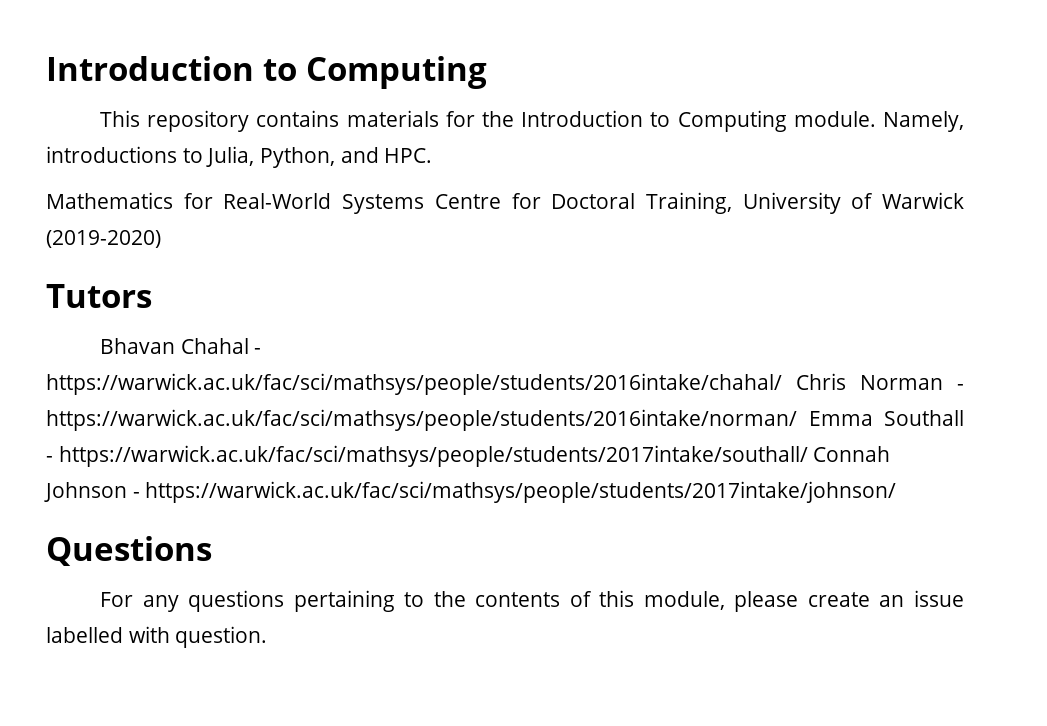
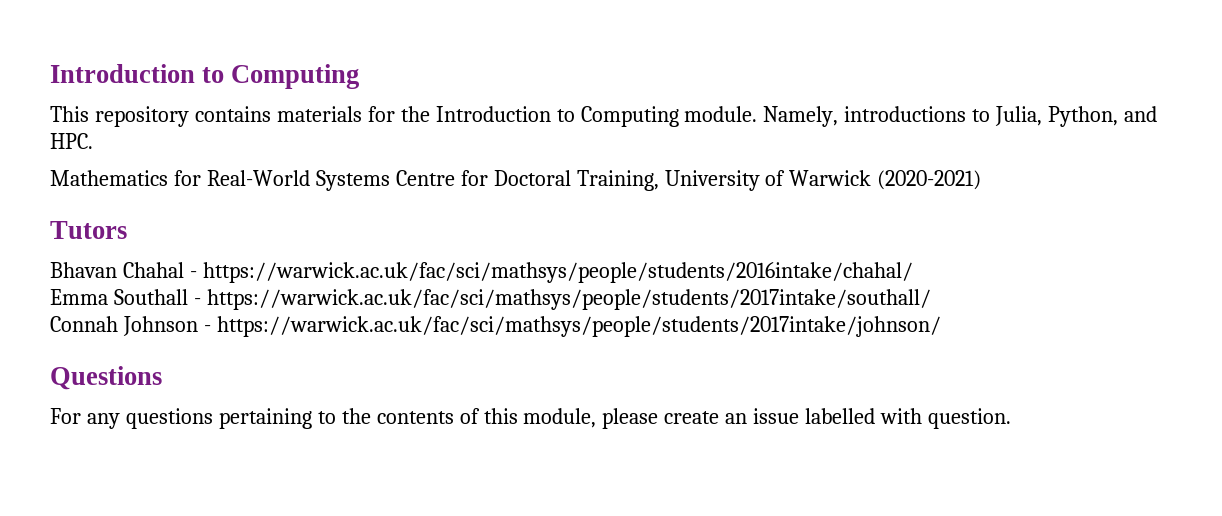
[46,230,161,248] (2019-2020) -> [877,170,982,190] (2020-2021)
[796,373,964,390] [46,409,797,431] Chris Norman - https://warwick.ac.uk/fac/sci/mathsys/people/students/2016intake/norman/ -> (913, 272) //
(808, 456) none -> (931, 299) //

